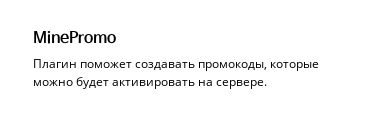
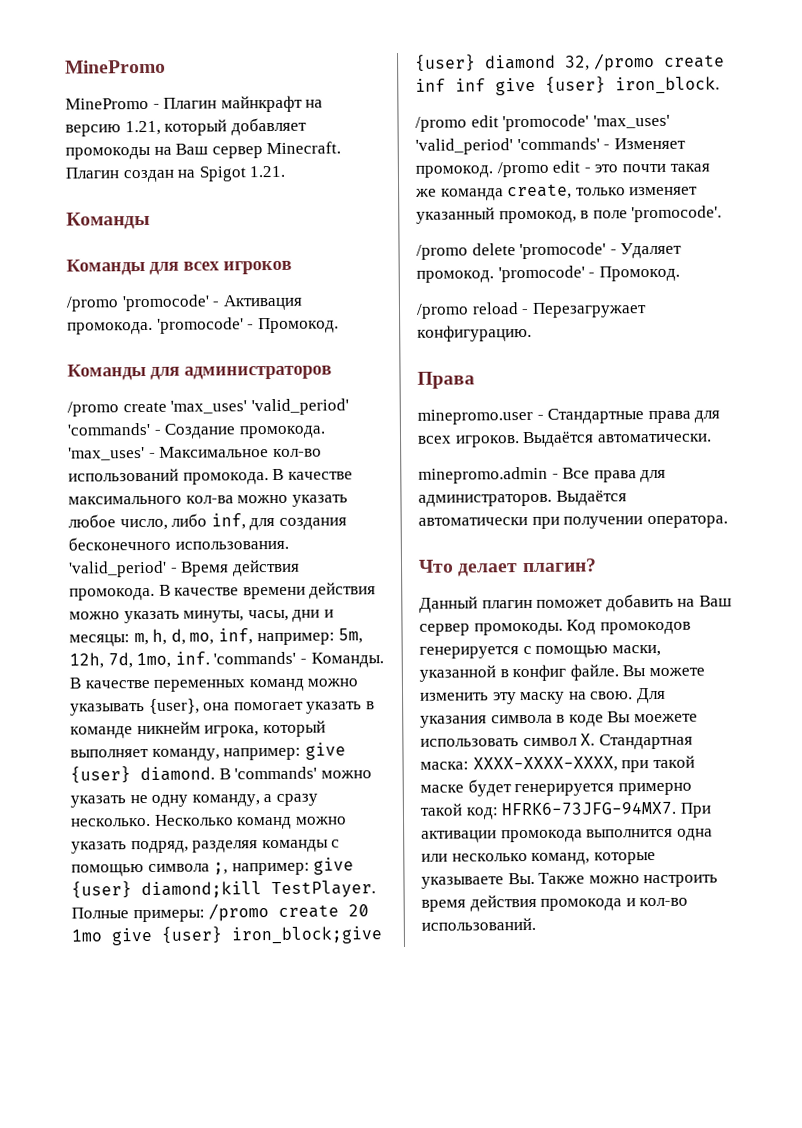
[33,59,320,71] [33,77,268,89] Плагин поможет создавать промокоды, которые можно будет активировать на сервере. -> [65,95,324,113] [65,117,307,137] [65,141,342,160] [65,165,286,183] [66,211,150,230] [66,259,292,276] [66,294,303,312] [67,317,339,335] [67,364,332,381] [67,398,349,417] [67,422,326,439] [68,446,322,461] [68,468,353,485] [68,494,348,507] [68,513,347,531] [68,536,289,551] [68,559,300,578] [69,582,377,601] [69,609,334,624] [69,628,364,647] [69,651,384,669] [69,677,359,692] [70,698,375,716] [70,720,326,739] [70,742,346,761] [70,766,372,784] [70,793,318,808] [70,814,347,830] [71,839,341,854] [71,857,355,877] [71,880,376,899] [71,903,370,923] [71,926,382,946] [415,52,725,72] [415,76,720,96] [415,114,670,132] [415,137,686,155] [415,160,710,178] [415,183,699,201] [416,205,723,224] [416,242,683,260] [416,265,680,283] [416,302,647,319] [417,324,532,342] [417,371,475,389] [417,408,721,425] [417,431,712,448] [418,466,667,484] [418,490,627,507] [418,515,728,529] [418,558,597,577] [419,593,732,613] [419,619,691,636] [419,644,661,659] [419,664,705,682] [420,687,666,705] [420,711,698,728] [420,733,693,750] [420,755,695,773] [420,779,692,797] [420,801,712,820] [421,828,713,843] [421,852,656,865] [421,872,719,889] [421,894,689,912] [421,917,536,931] MinePromo - Плагин майнкрафт на версию 1.21, который добавляет промокоды на Ваш сервер Minecraft. Плагин создан на Spigot 1.21. // Команды // Команды для всех игроков // /promo 'promocode' - Активация промокода. 'promocode' - Промокод. // Команды для администраторов // /promo create 'max_uses' 'valid_period' 'commands' - Создание промокода. 'max_uses' - Максимальное кол-во использований промокода. В качестве максимального кол-ва можно указать любое число, либо inf, для создания бесконечного использования. 'valid_period' - Время действия промокода. В качестве времени действия можно указать минуты, часы, дни и месяцы: m, h, d, mo, inf, например: 5m, 12h, 7d, 1mo, inf. 'commands' - Команды. В качестве переменных команд можно указывать {user}, она помогает указать в команде никнейм игрока, который выполняет команду, например: give {user} diamond. В 'commands' можно указать не одну команду, а сразу несколько. Несколько команд можно указать подряд, разделяя команды с помощью символа ;, например: give {user} diamond;kill TestPlayer. Полные примеры: /promo create 20 1mo give {user} iron_block;give {user} diamond 32, /promo create inf inf give {user} iron_block. // /promo edit 'promocode' 'max_uses' 'valid_period' 'commands' - Изменяет промокод. /promo edit - это почти такая же команда create, только изменяет указанный промокод, в поле 'promocode'. // /promo delete 'promocode' - Удаляет промокод. 'promocode' - Промокод. // /promo reload - Перезагружает конфигурацию. // Права // minepromo.user - Стандартные права для всех игроков. Выдаётся автоматически. // minepromo.admin - Все права для администраторов. Выдаётся автоматически при получении оператора. // Что делает плагин? // Данный плагин поможет добавить на Ваш сервер промокоды. Код промокодов генерируется с помощью маски, указанной в конфиг файле. Вы можете изменить эту маску на свою. Для указания символа в коде Вы моежете использовать символ X. Стандартная маска: XXXX-XXXX-XXXX, при такой маске будет генерируется примерно такой код: HFRK6-73JFG-94MX7. При активации промокода выполнится одна или несколько команд, которые указываете Вы. Также можно настроить время действия промокода и кол-во использований.

